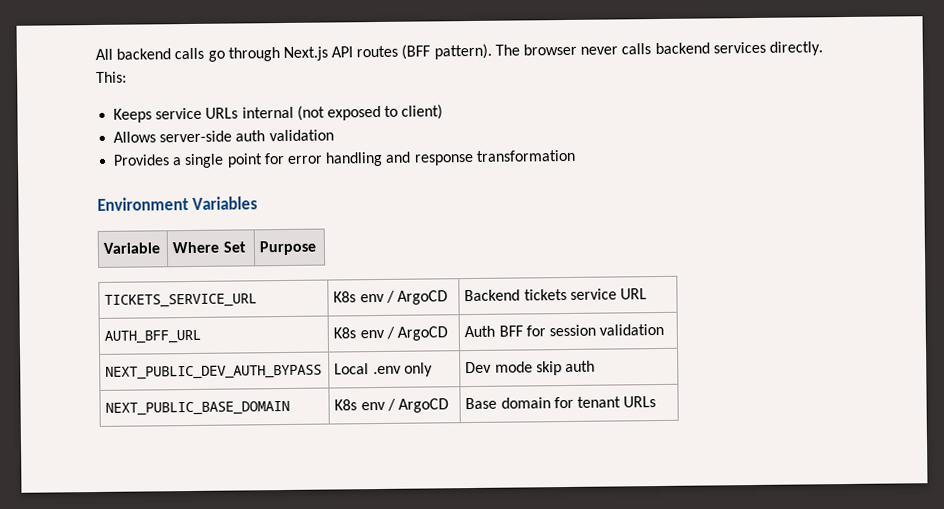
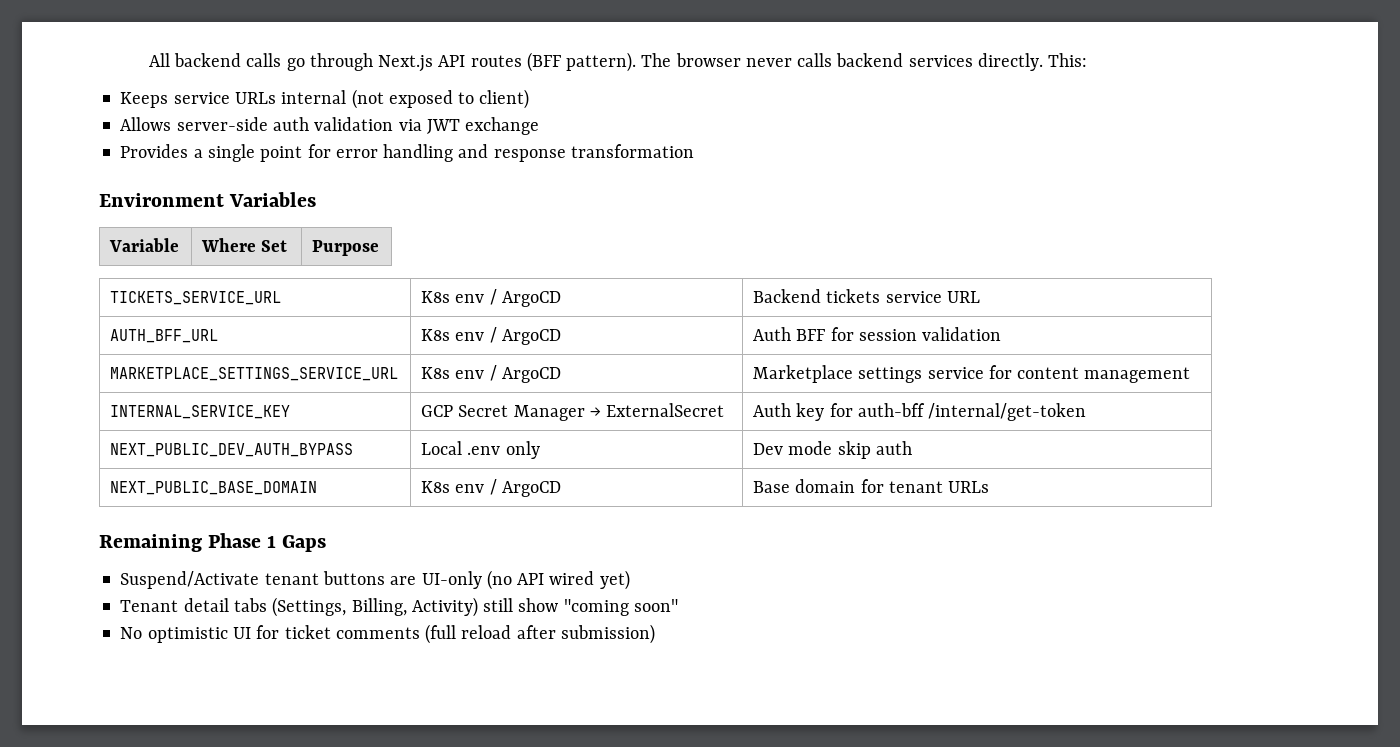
(334, 135) none -> [398,117,540,135] via JWT exchange
(665, 329) none -> [110,367,399,381] [421,365,561,383] [753,365,1191,383] [110,405,291,419] [421,403,725,421] [753,403,1087,421] // MARKETPLACE_SETTINGS_SERVICE_URL | K8s env / ArgoCD | Marketplace settings service for content management // INTERNAL_SERVICE_KEY | GCP Secret Manager → ExternalSecret | Auth key for auth-bff /internal/get-token
(657, 402) none -> [99,533,327,552] [120,570,630,590] [120,597,678,617] [120,624,655,644] // Remaining Phase 1 Gaps // Suspend/Activate tenant buttons are UI-only (no API wired yet) // Tenant detail tabs (Settings, Billing, Activity) still show "coming soon" // No optimistic UI for ticket comments (full reload after submission)

